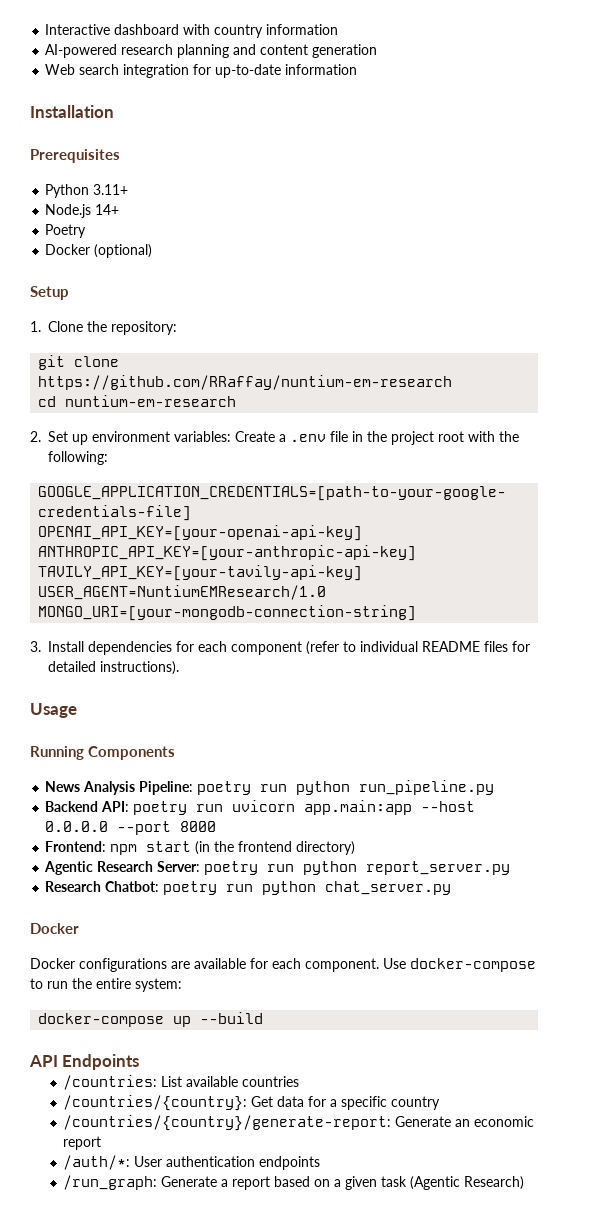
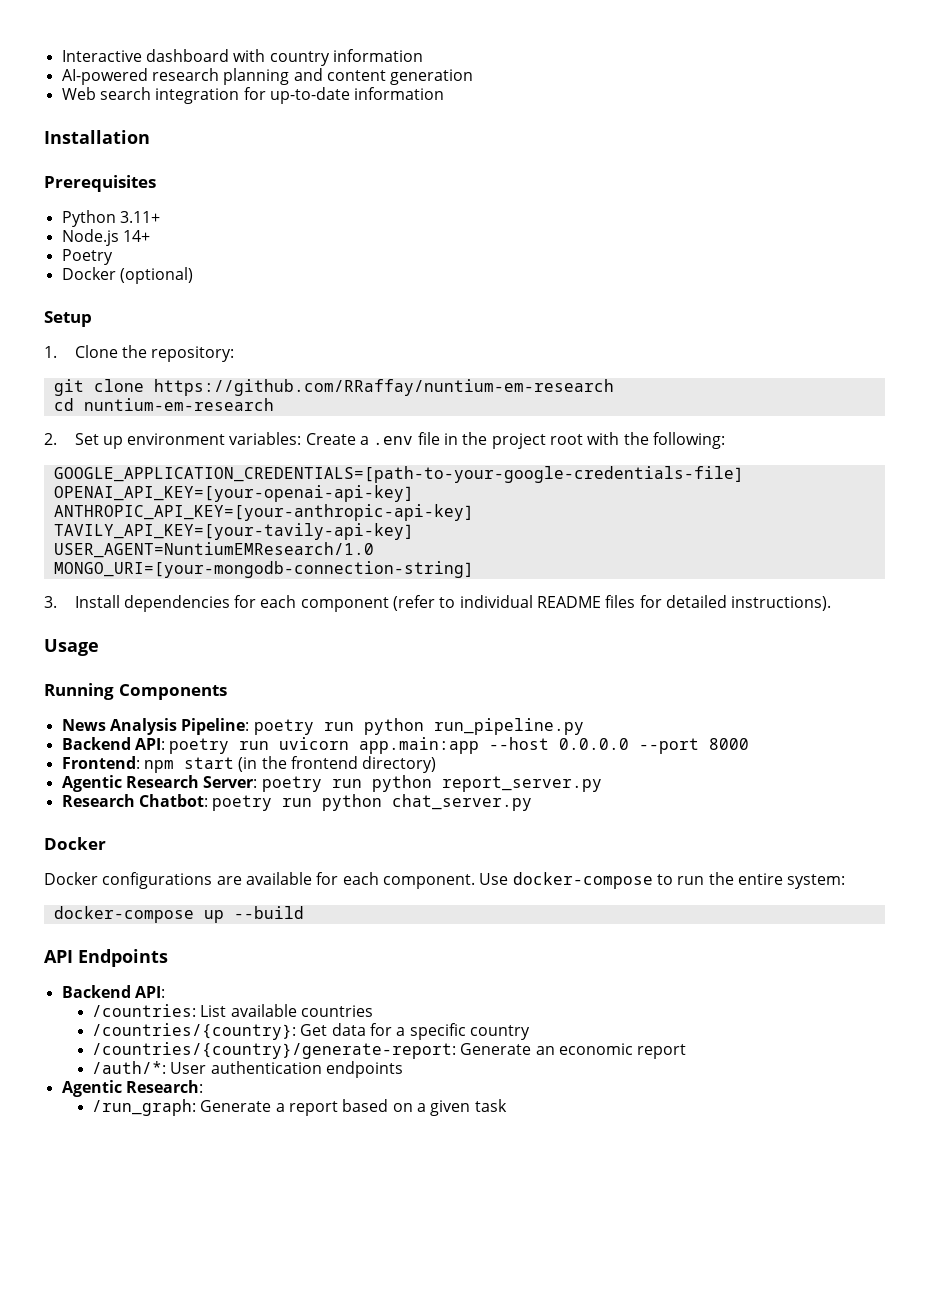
(140, 1062) none -> [61,985,165,998] // Backend API:
(321, 1163) none -> [61,1080,203,1097] // Agentic Research:
[410,1176,525,1190] (Agentic Research) -> (507, 1105) none

